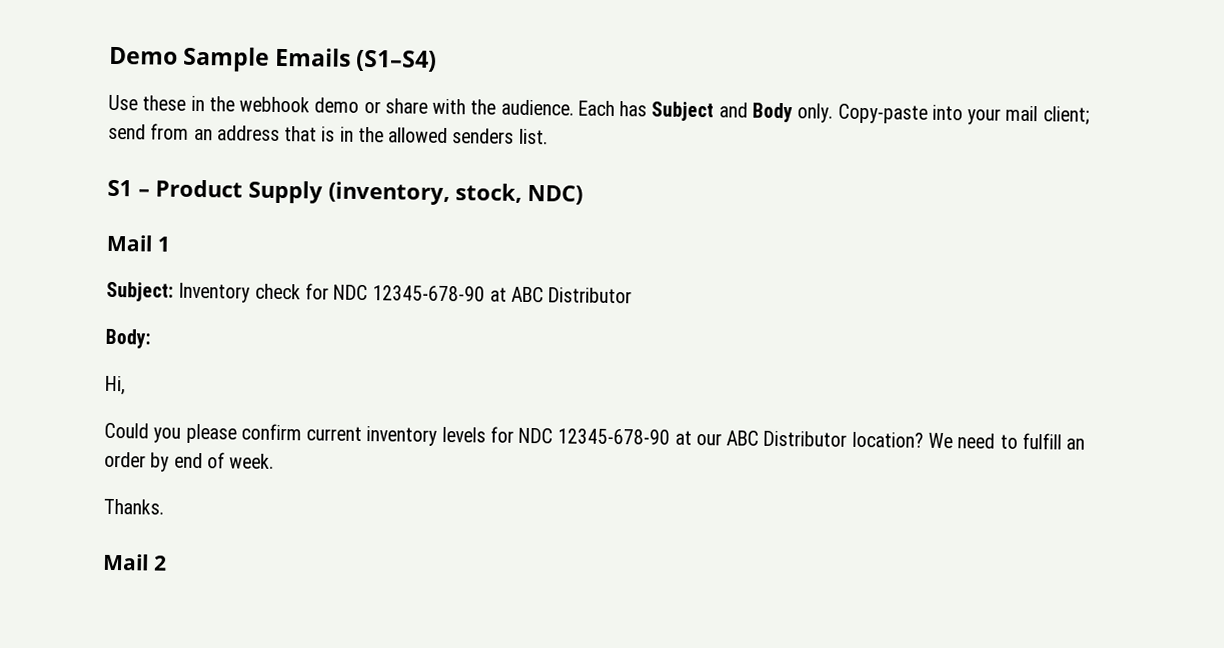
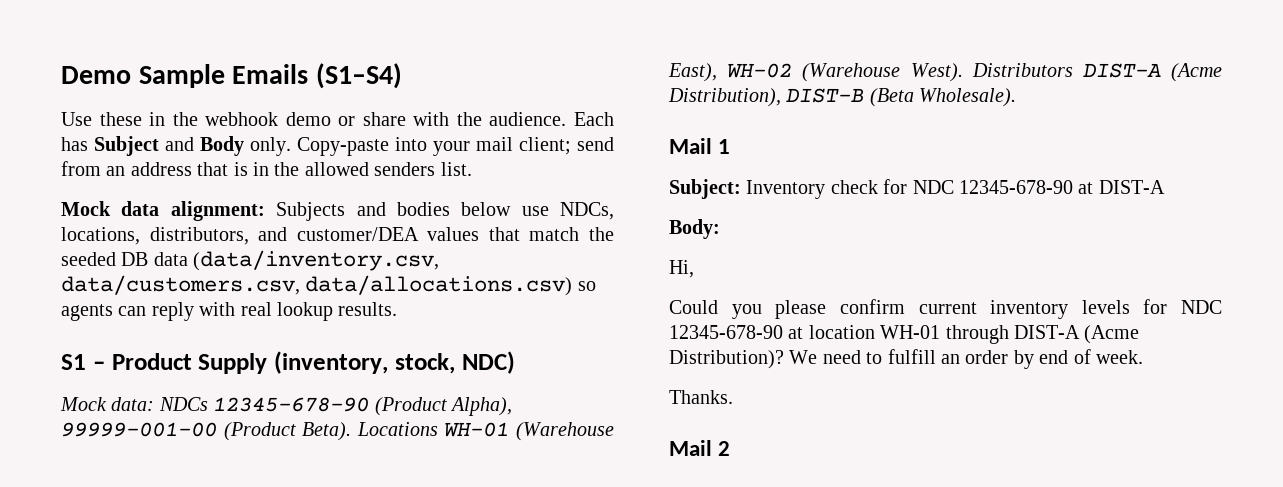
(548, 136) none -> [61,201,614,221] [61,227,614,245] [61,250,440,271] [61,275,596,296] [61,302,398,321] // Mock data alignment: Subjects and bodies below use NDCs, locations, distributors, and customer/DEA values that match the seeded DB data (data/inventory.csv, data/customers.csv, data/allocations.csv) so agents can reply with real lookup results.
(583, 194) none -> [60,397,512,416] [61,422,614,441] [668,63,1222,82] [668,88,1017,107] // Mock data: NDCs 12345-678-90 (Product Alpha), 99999-001-00 (Product Beta). Locations WH-01 (Warehouse East), WH-02 (Warehouse West). Distributors DIST-A (Acme Distribution), DIST-B (Beta Wholesale).
[510,286,633,304] ABC Distributor -> [1098,180,1165,194] DIST-A
[695,430,924,448] our ABC Distributor location? -> [808,325,1140,344] [669,350,784,369] location WH-01 through DIST-A (Acme Distribution)?

